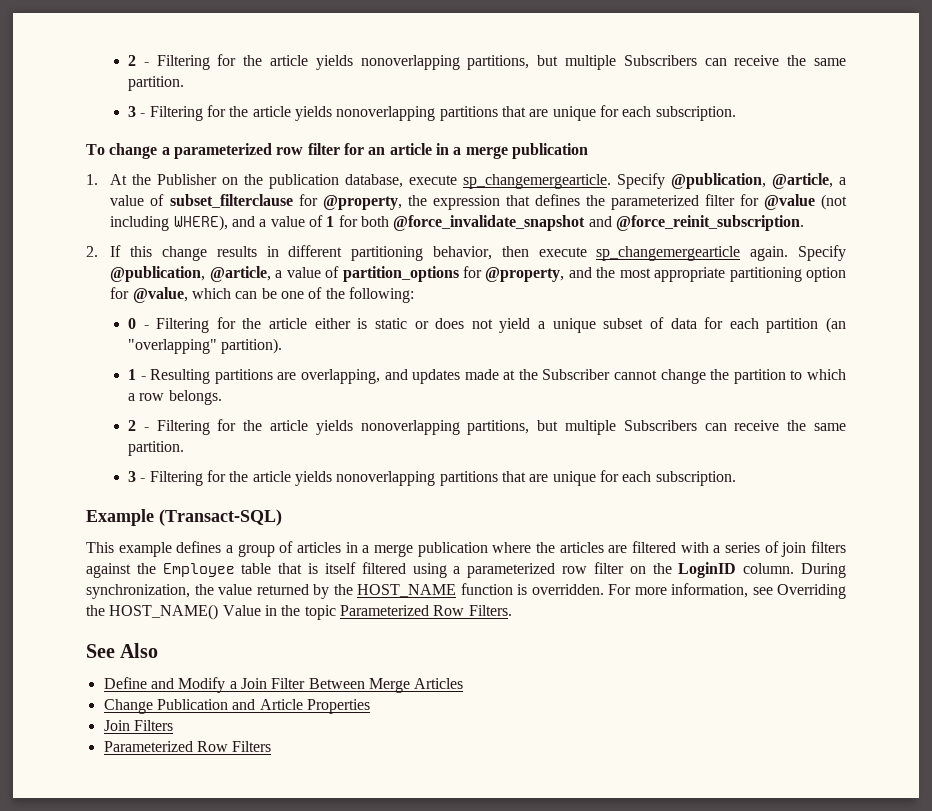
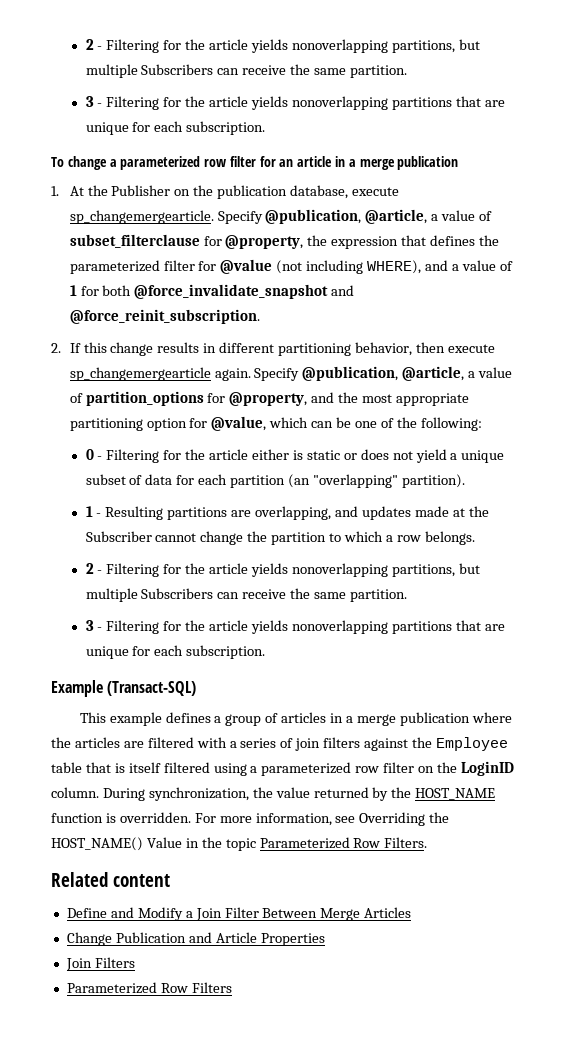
[86,643,159,658] See Also -> [51,872,170,887] Related content

